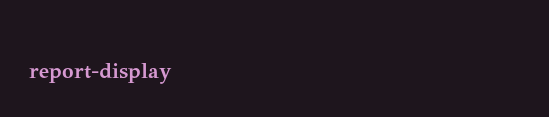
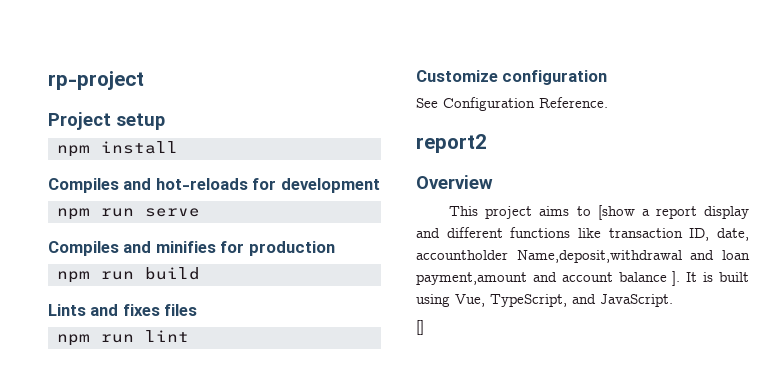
[29,63,172,84] report-display -> [48,71,144,90] [48,112,165,130] [57,141,178,157] [48,178,380,193] [57,208,200,220] [48,241,335,256] [57,267,200,283] [48,304,198,316] [57,330,189,346] [416,70,608,85] [416,97,608,111] [416,134,487,153] [416,175,493,189] [449,205,749,220] [416,227,749,241] [416,250,750,263] [416,271,749,286] [416,294,673,307] [416,320,424,335] rp-project // Project setup // npm install // Compiles and hot-reloads for development // npm run serve // Compiles and minifies for production // npm run build // Lints and fixes files // npm run lint // Customize configuration // See Configuration Reference. // report2 // Overview // This project aims to [show a report display and different functions like transaction ID, date, accountholder Name,deposit,withdrawal and loan payment,amount and account balance ]. It is built using Vue, TypeScript, and JavaScript. // []

